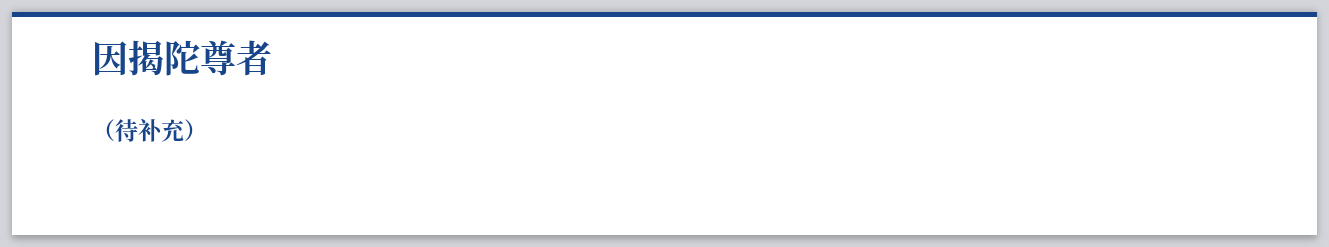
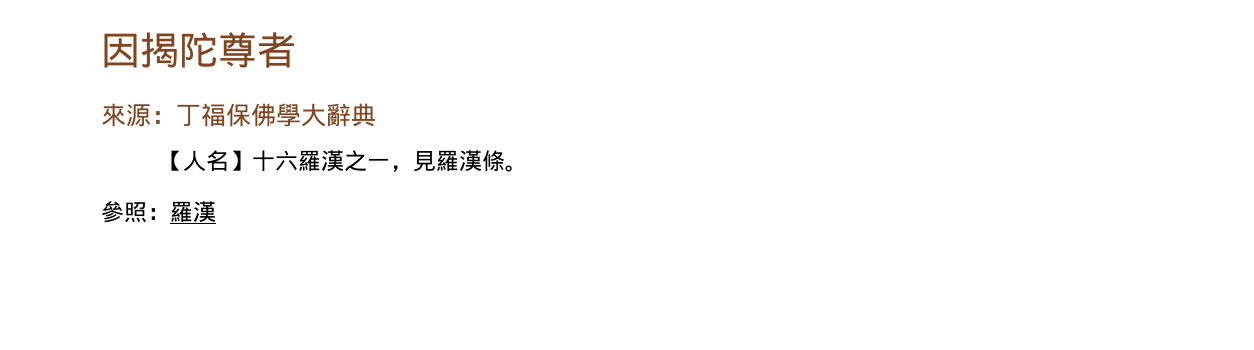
[92,118,207,142] （待补充） -> [101,103,376,127] [160,150,529,172] [101,201,216,223] 來源：丁福保佛學大辭典 // 【人名】十六羅漢之一，見羅漢條。 // 參照：羅漢

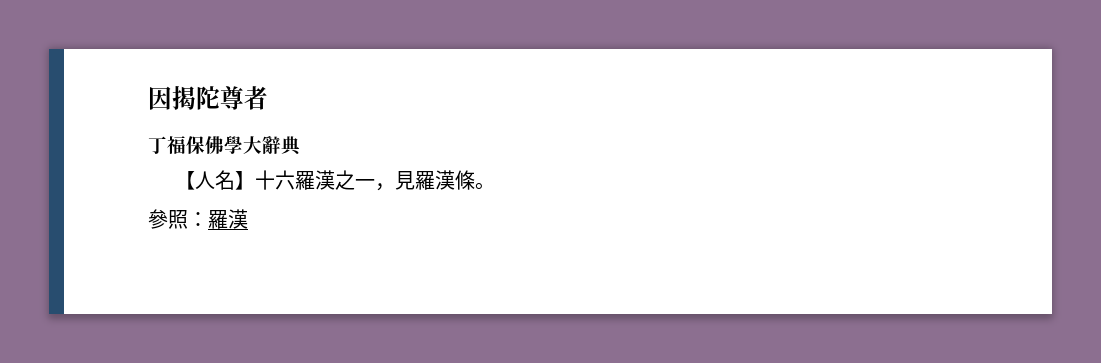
[101,103,176,127] 來源： -> (268, 98) none

